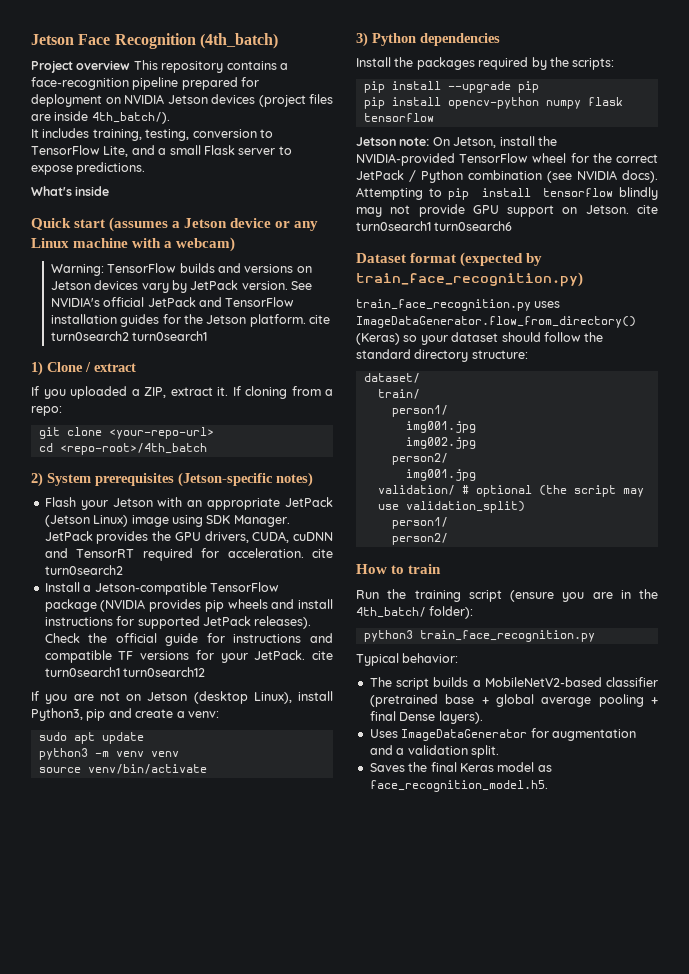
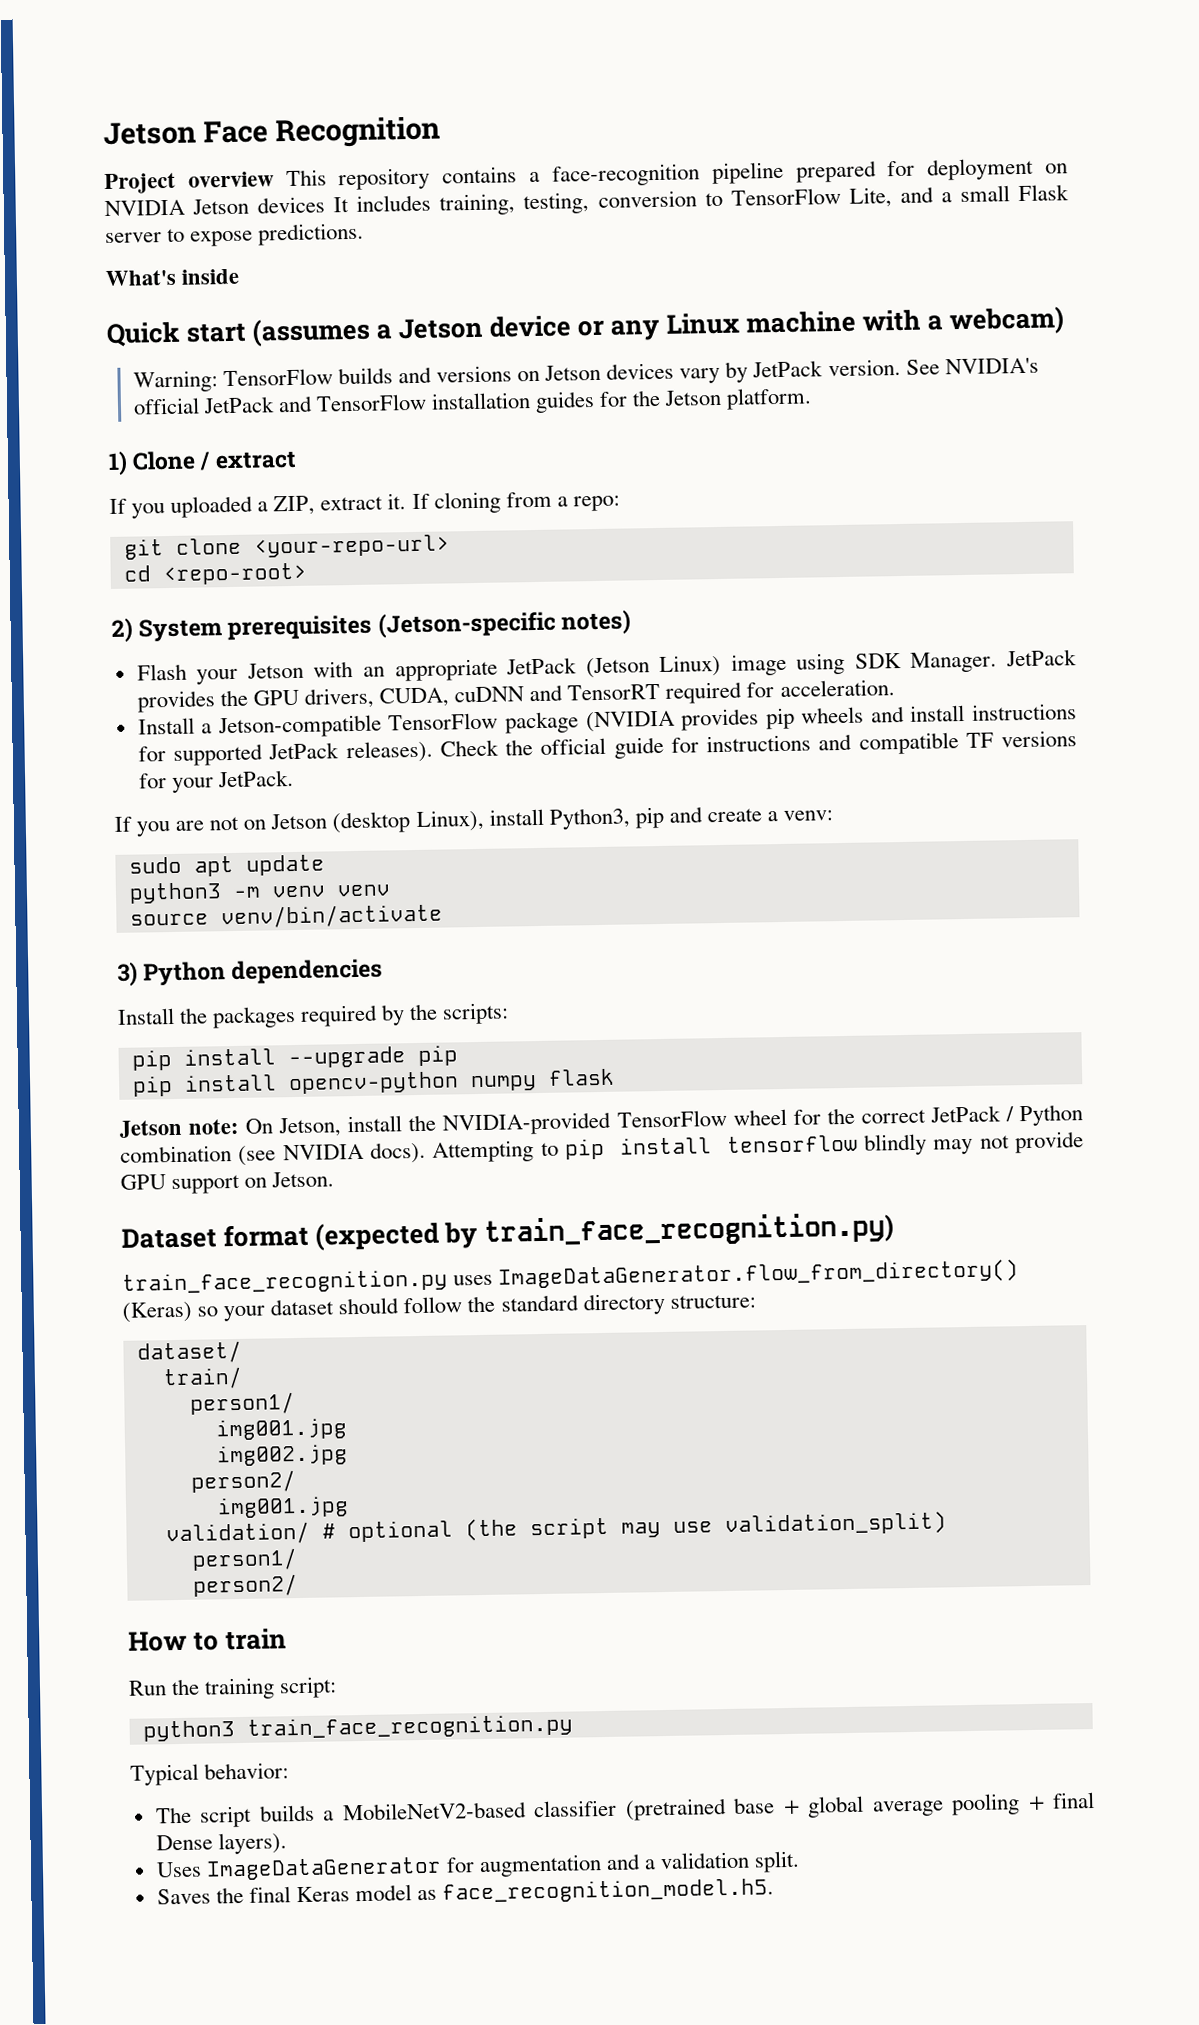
[199,33,278,49] (4th_batch) -> (440, 132) none
[258,94,333,107] [31,111,170,124] (project files are inside 4th_batch/). // -> (326, 205) none
[309,315,331,324] [50,331,208,341] cite turn0search2 turn0search1 -> (813, 398) none
[59,443,207,455] <repo-root>/4th_batch -> [162,562,307,586] <repo-root>
[311,549,333,558] [44,565,123,575] cite turn0search2 -> (895, 688) none
[312,651,333,660] [44,667,206,677] cite turn0search1 turn0search12 -> (294, 778) none
[363,113,434,122] tensorflow -> (615, 1077) none
[637,205,658,214] [356,221,513,231] cite turn0search1 turn0search6 -> (335, 1179) none
[468,589,658,602] [356,606,474,619] script (ensure you are in the 4th_batch/ folder): -> [279,1676,338,1699] script:

